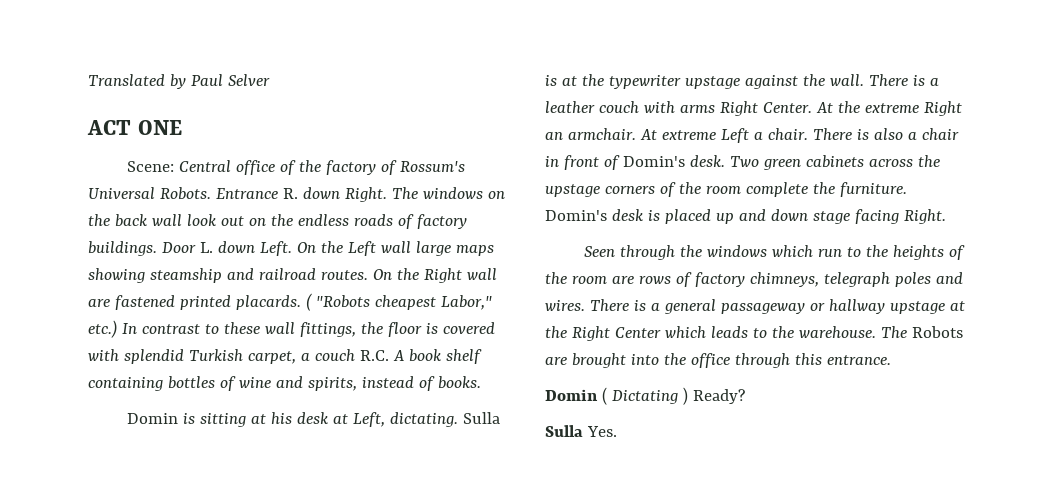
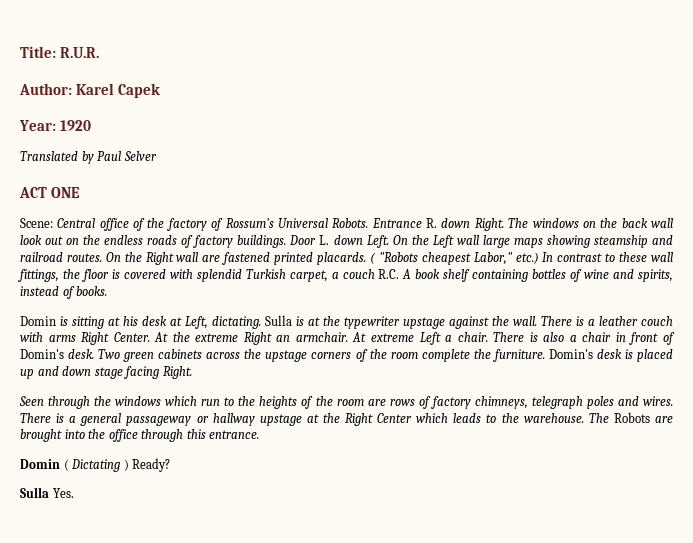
(88, 80) none -> [20,46,100,58] [19,83,160,98] [19,120,91,131] Title: R.U.R. // Author: Karel Capek // Year: 1920 //

